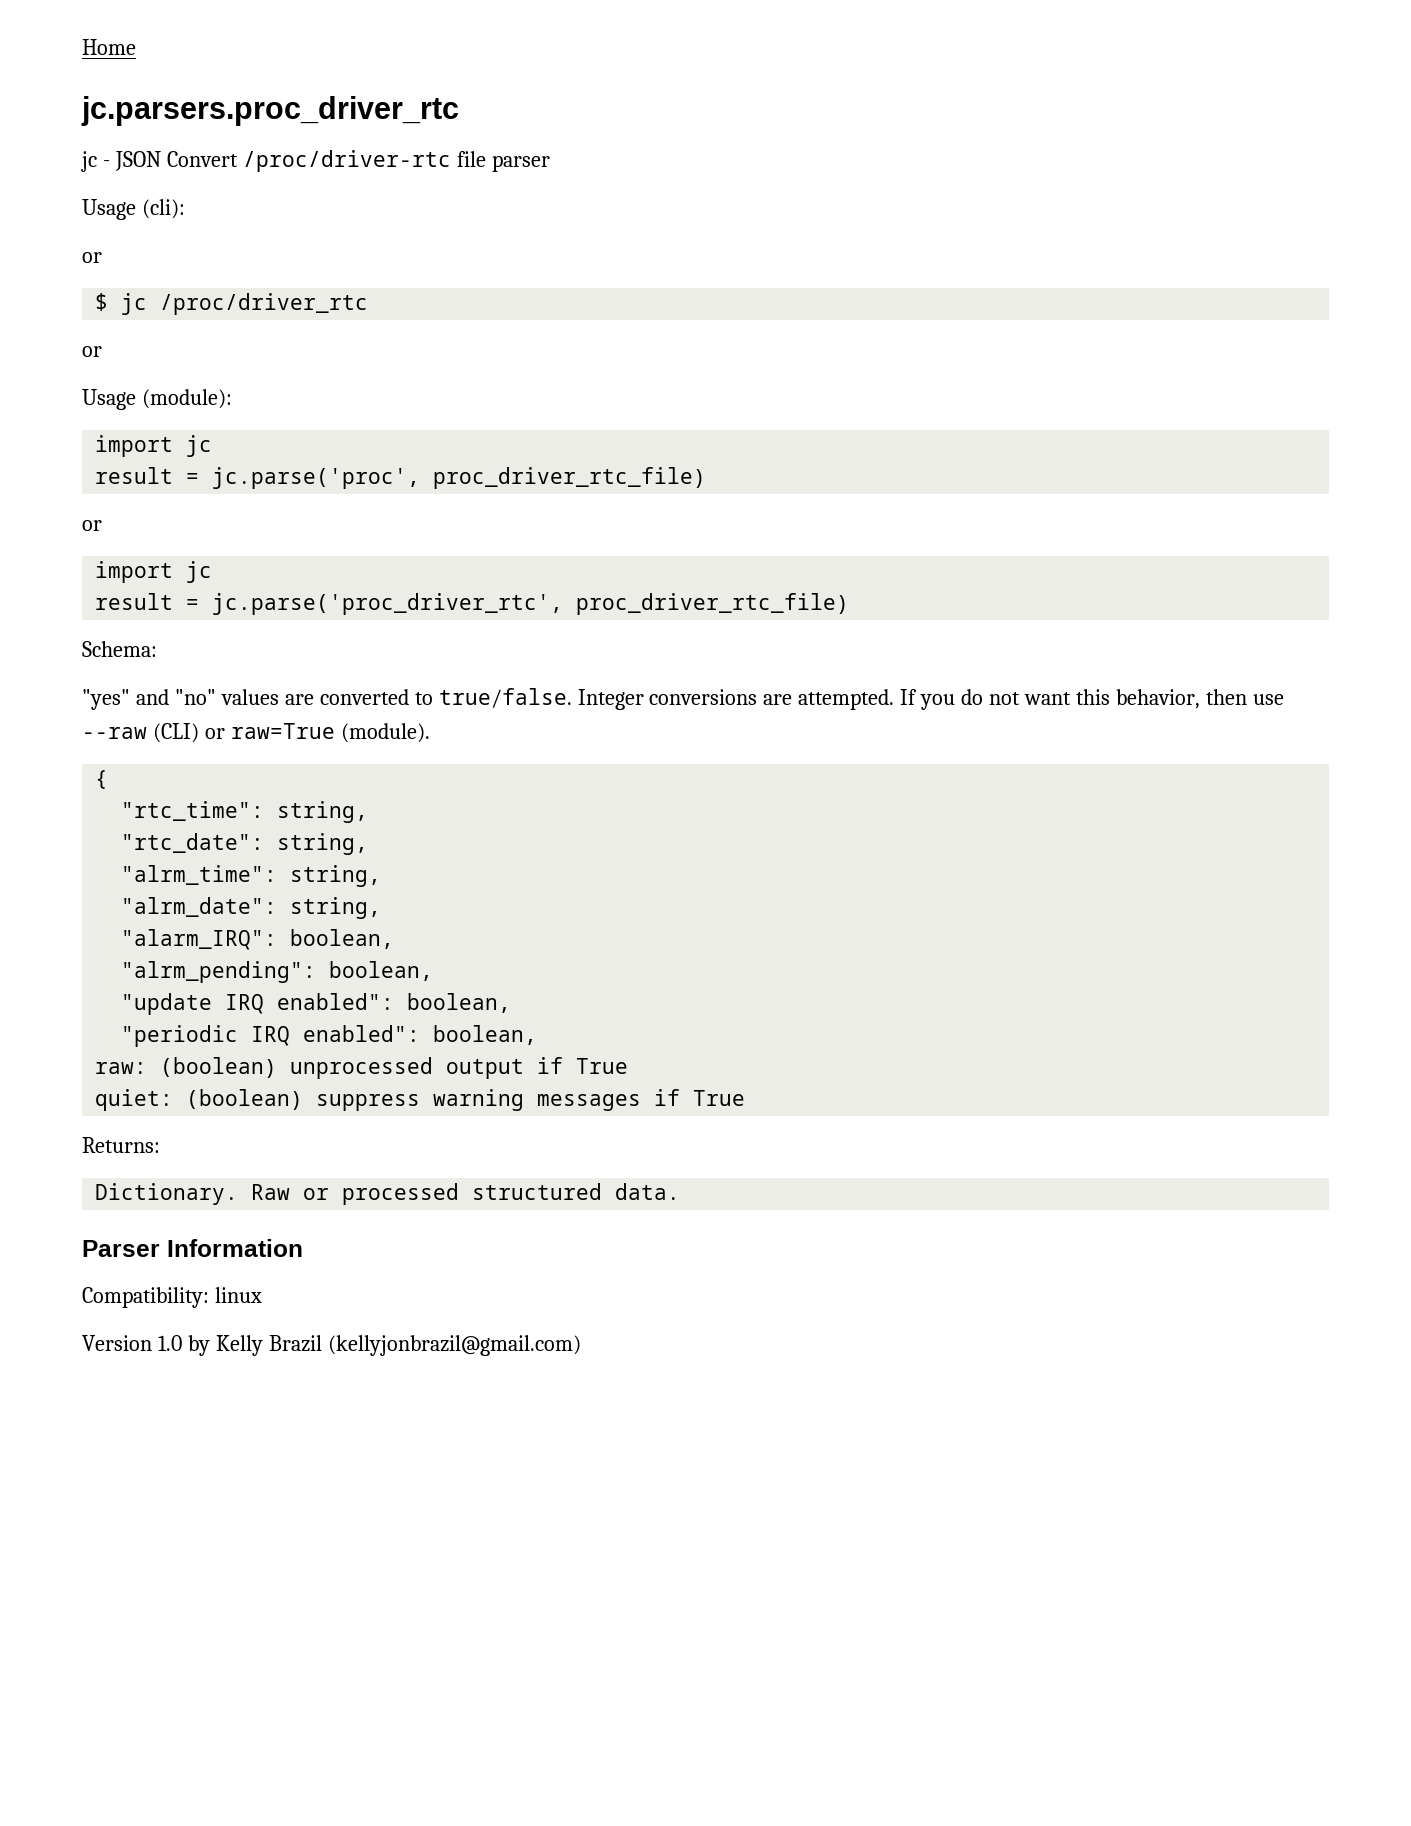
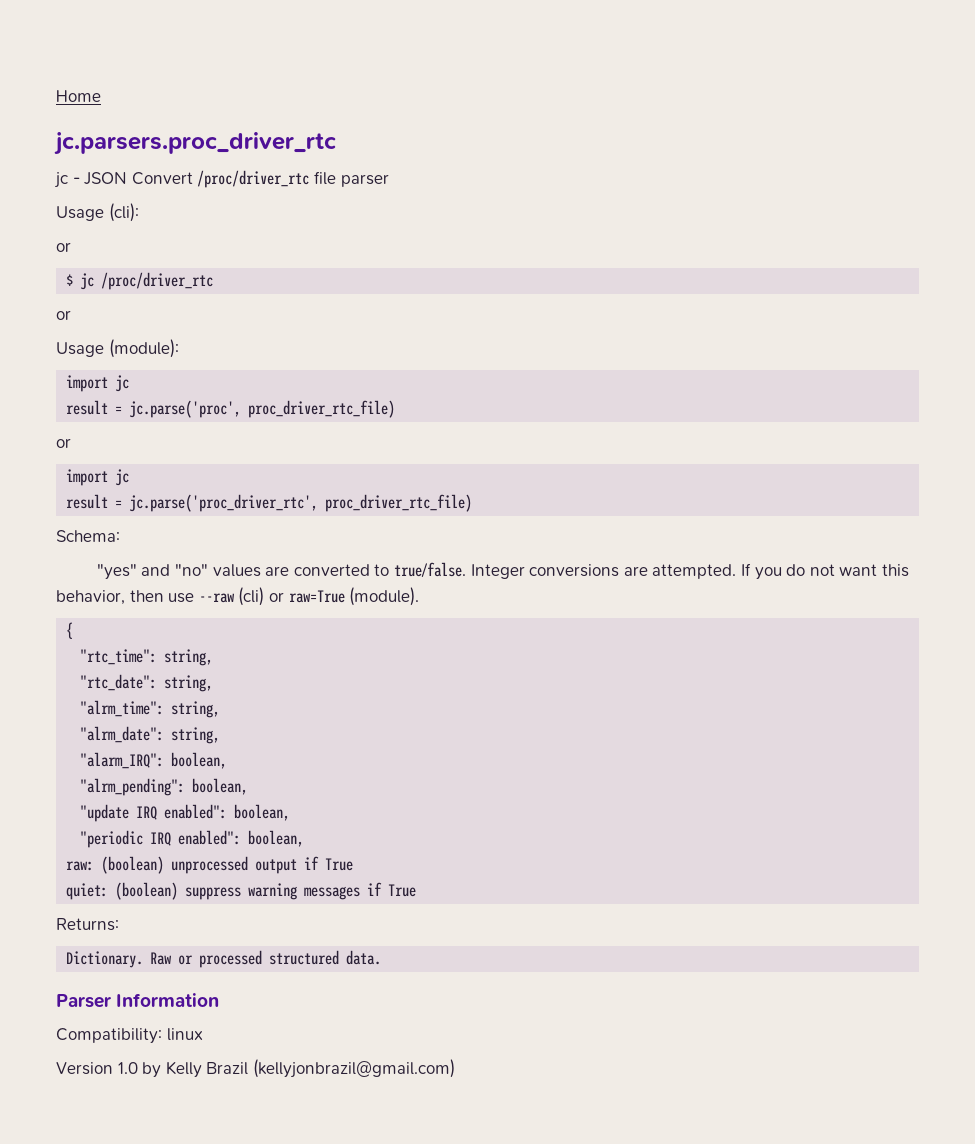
[242,150,451,172] /proc/driver-rtc -> [197,170,310,188] /proc/driver_rtc
[152,723,199,743] (CLI) -> [238,587,265,606] (cli)

